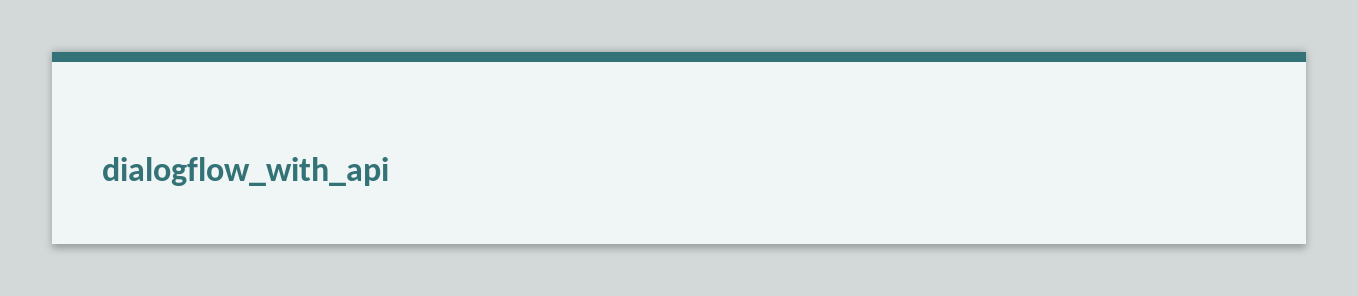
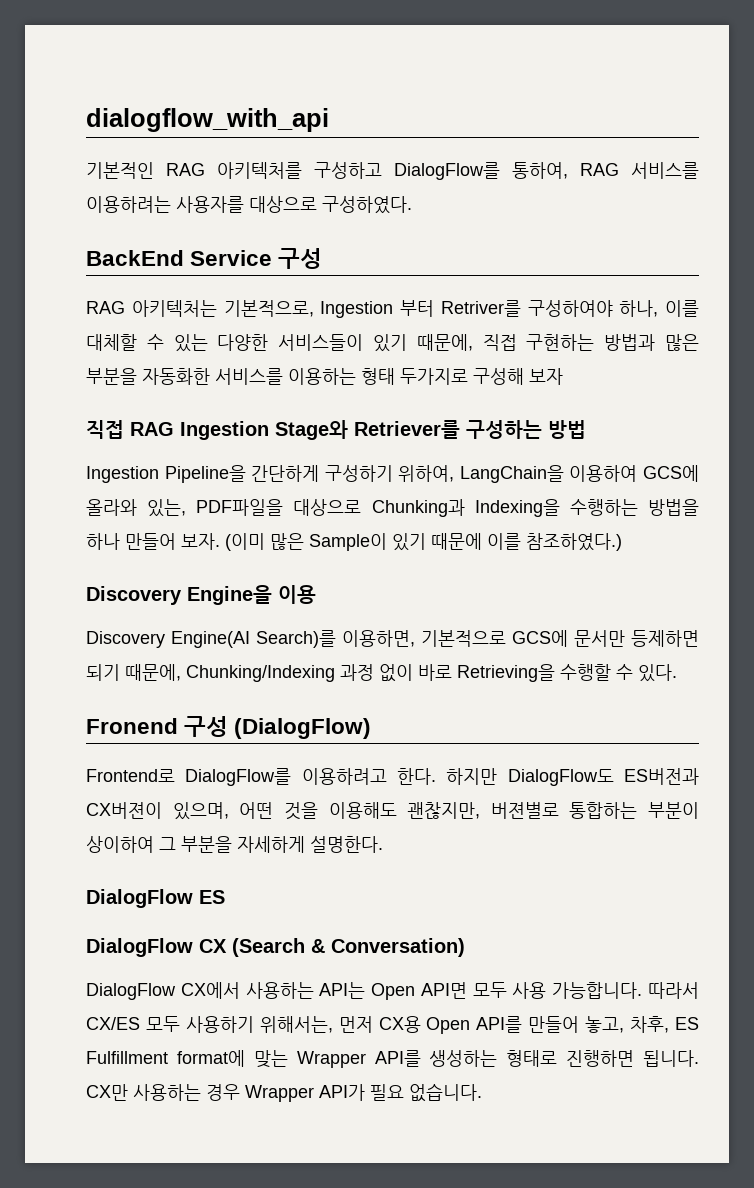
(389, 171) none -> [86,162,699,180] [86,196,412,214] [86,248,323,269] [86,300,699,318] [86,334,699,352] [86,368,563,385] [86,420,586,440] [86,465,699,483] [86,499,699,517] [86,533,622,551] [86,585,316,605] [86,630,699,648] [86,664,677,682] [86,716,372,739] [86,768,699,786] [86,802,699,820] [86,836,383,853] [86,889,225,908] [86,938,465,957] [86,982,699,1000] [86,1016,699,1034] [86,1050,699,1068] [86,1083,482,1102] // 기본적인 RAG 아키텍처를 구성하고 DialogFlow를 통하여, RAG 서비스를 이용하려는 사용자를 대상으로 구성하였다. // BackEnd Service 구성 // RAG 아키텍처는 기본적으로, Ingestion 부터 Retriver를 구성하여야 하나, 이를 대체할 수 있는 다양한 서비스들이 있기 때문에, 직접 구현하는 방법과 많은 부분을 자동화한 서비스를 이용하는 형태 두가지로 구성해 보자 // 직접 RAG Ingestion Stage와 Retriever를 구성하는 방법 // Ingestion Pipeline을 간단하게 구성하기 위하여, LangChain을 이용하여 GCS에 올라와 있는, PDF파일을 대상으로 Chunking과 Indexing을 수행하는 방법을 하나 만들어 보자. (이미 많은 Sample이 있기 때문에 이를 참조하였다.) // Discovery Engine을 이용 // Discovery Engine(AI Search)를 이용하면, 기본적으로 GCS에 문서만 등제하면 되기 때문에, Chunking/Indexing 과정 없이 바로 Retrieving을 수행할 수 있다. // Fronend 구성 (DialogFlow) // Frontend로 DialogFlow를 이용하려고 한다. 하지만 DialogFlow도 ES버전과 CX버젼이 있으며, 어떤 것을 이용해도 괜찮지만, 버젼별로 통합하는 부분이 상이하여 그 부분을 자세하게 설명한다. // DialogFlow ES // DialogFlow CX (Search & Conversation) // DialogFlow CX에서 사용하는 API는 Open API면 모두 사용 가능합니다. 따라서 CX/ES 모두 사용하기 위해서는, 먼저 CX용 Open API를 만들어 놓고, 차후, ES Fulfillment format에 맞는 Wrapper API를 생성하는 형태로 진행하면 됩니다. CX만 사용하는 경우 Wrapper API가 필요 없습니다.

